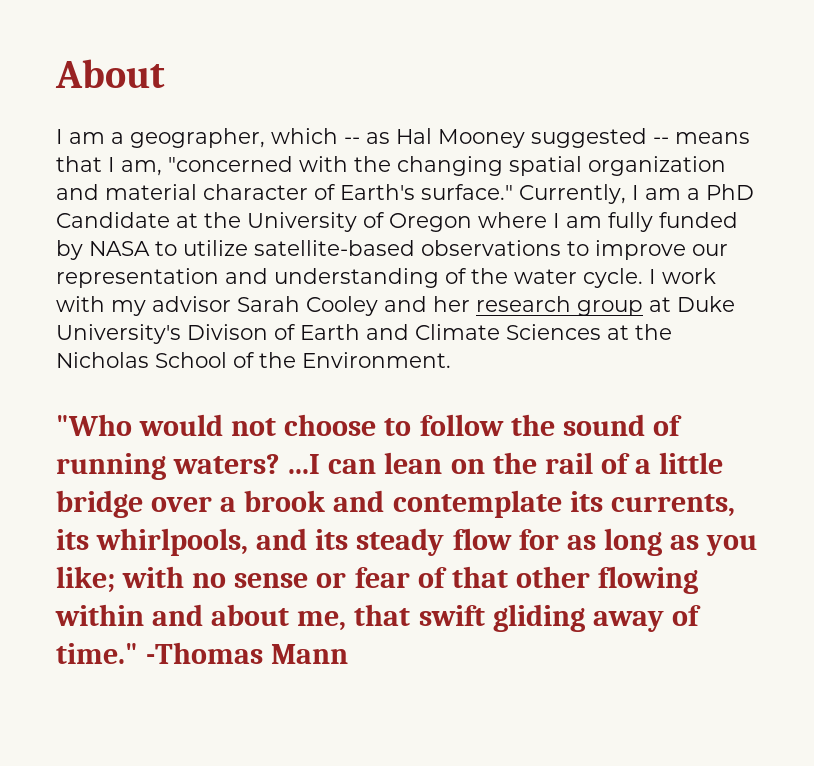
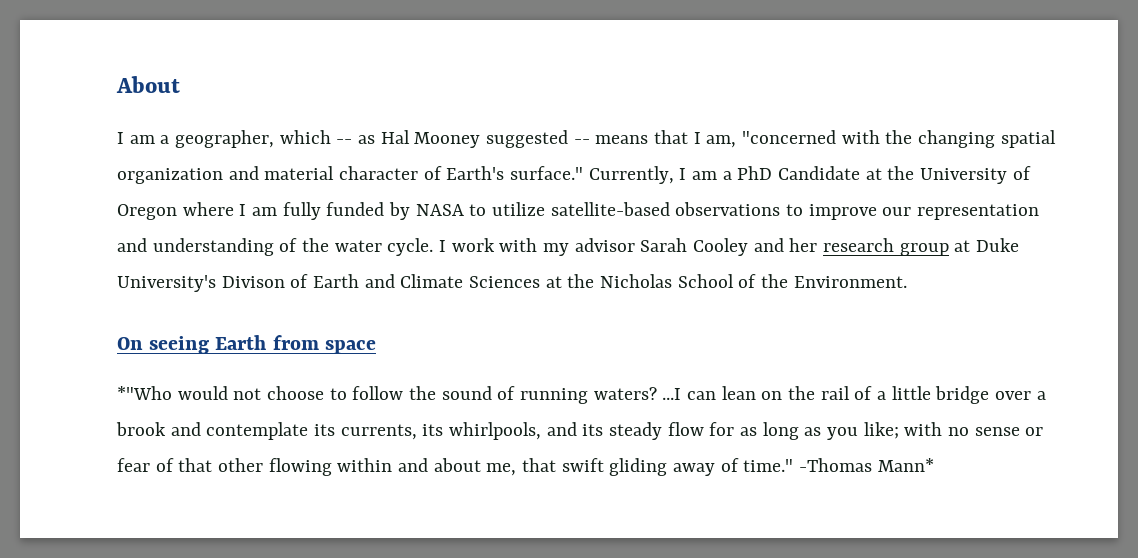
[56,414,132,436] "Who -> [117,335,376,354] [117,386,172,400] On seeing Earth from space // *"Who
[271,644,349,664] Mann -> [877,458,934,472] Mann*

